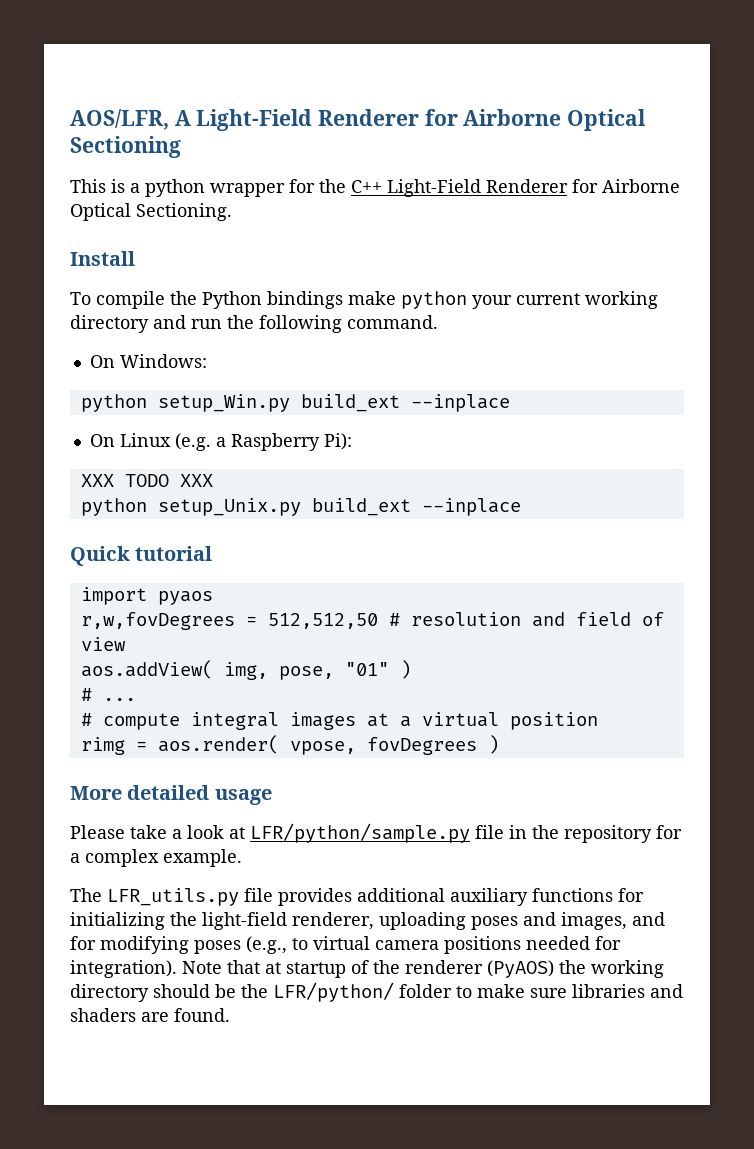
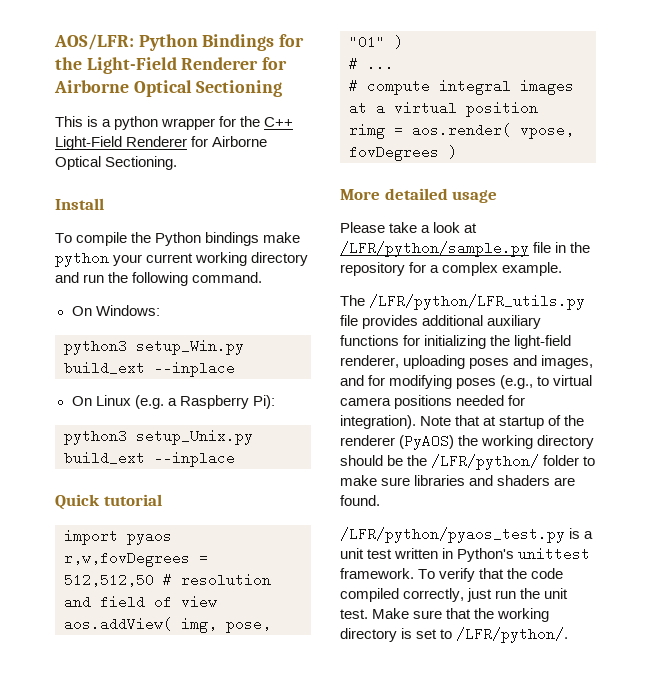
[70,109,191,130] AOS/LFR, A -> [54,34,305,51] [55,57,82,70] AOS/LFR: Python Bindings for the
[80,394,147,412] python -> [64,339,127,355] python3
[80,474,213,487] [80,498,147,516] XXX TODO XXX // python -> [64,429,127,445] python3
[250,823,470,843] LFR/python/sample.py -> [340,241,529,257] /LFR/python/sample.py
[107,888,239,906] LFR_utils.py -> [369,294,586,310] /LFR/python/LFR_utils.py
[273,982,394,1002] LFR/python/ -> [431,454,540,470] /LFR/python/
(230, 1015) none -> [340,527,594,543] [340,547,591,562] [340,568,564,582] [340,588,569,602] [340,608,550,622] [340,627,569,643] // /LFR/python/pyaos_test.py is a unit test written in Python's unittest framework. To verify that the code compiled correctly, just run the unit test. Make sure that the working directory is set to /LFR/python/.

